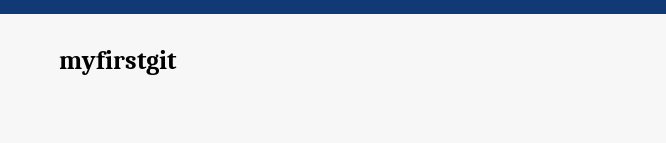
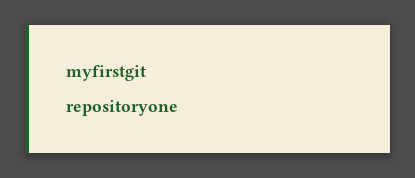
(177, 62) none -> [66,100,178,116] // repositoryone

